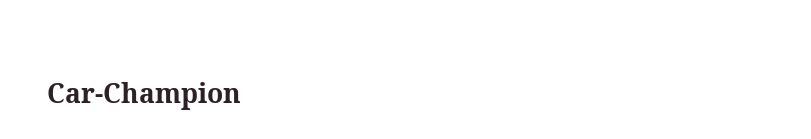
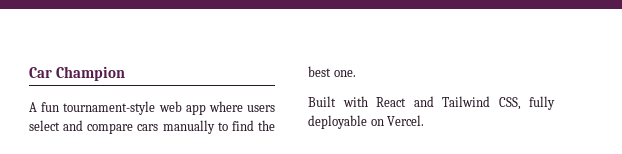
[47,82,241,110] Car-Champion -> [29,66,126,81] [29,101,275,115] [29,120,275,134] [308,66,356,77] [308,96,555,110] [308,115,425,129] Car Champion // A fun tournament-style web app where users select and compare cars manually to find the best one. // Built with React and Tailwind CSS, fully deployable on Vercel.

